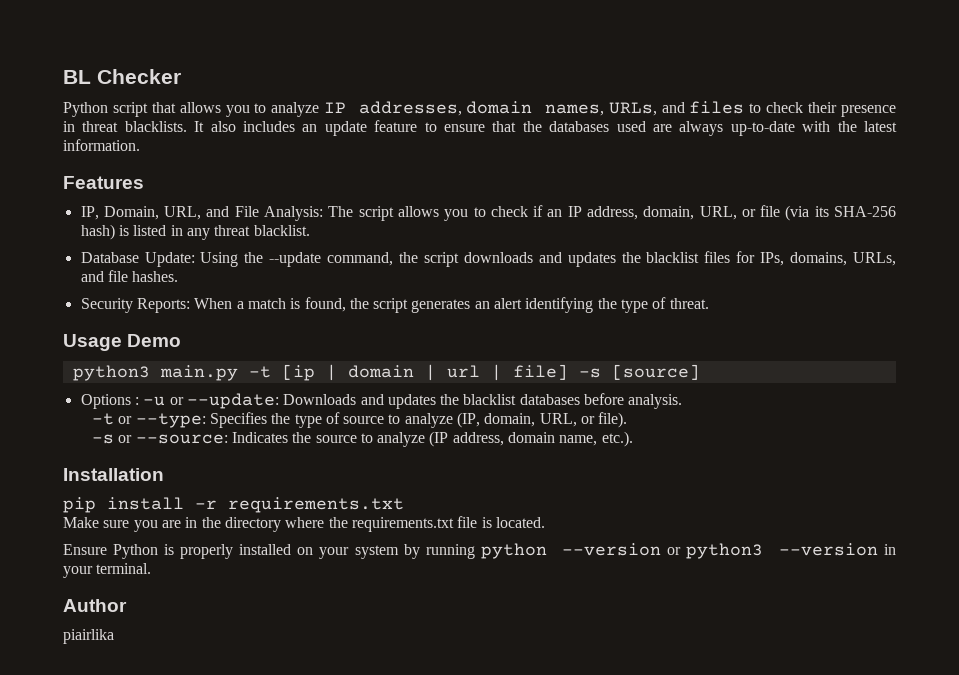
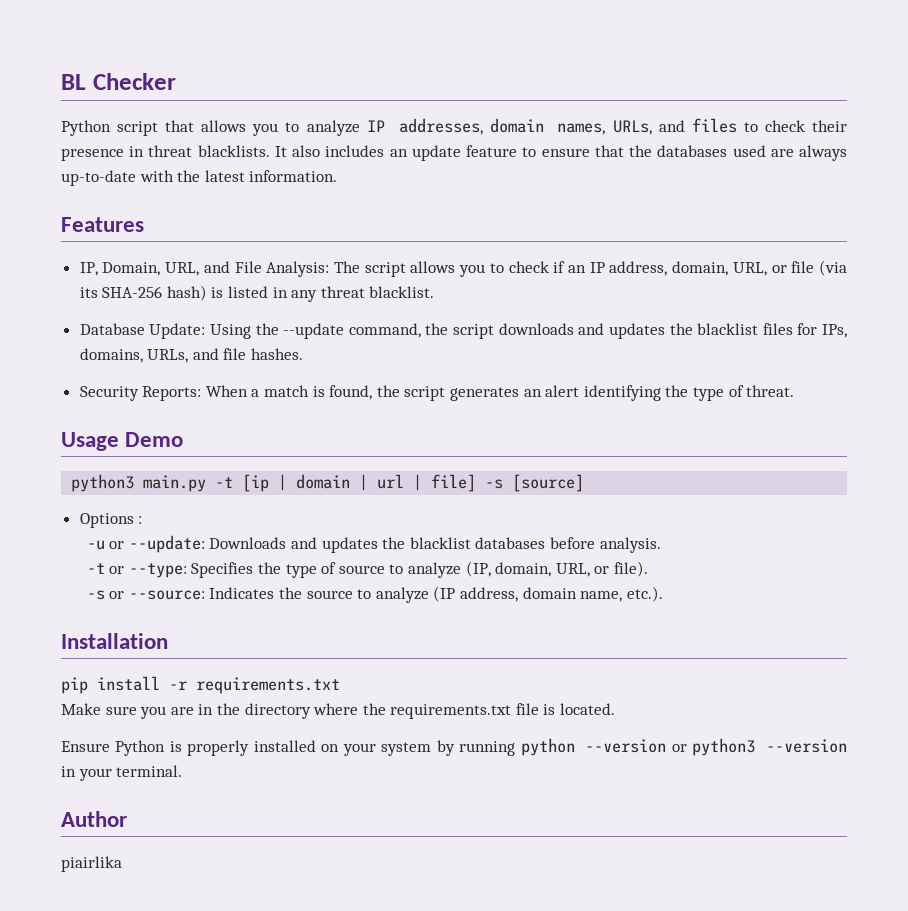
(139, 401) none -> (143, 520) //

